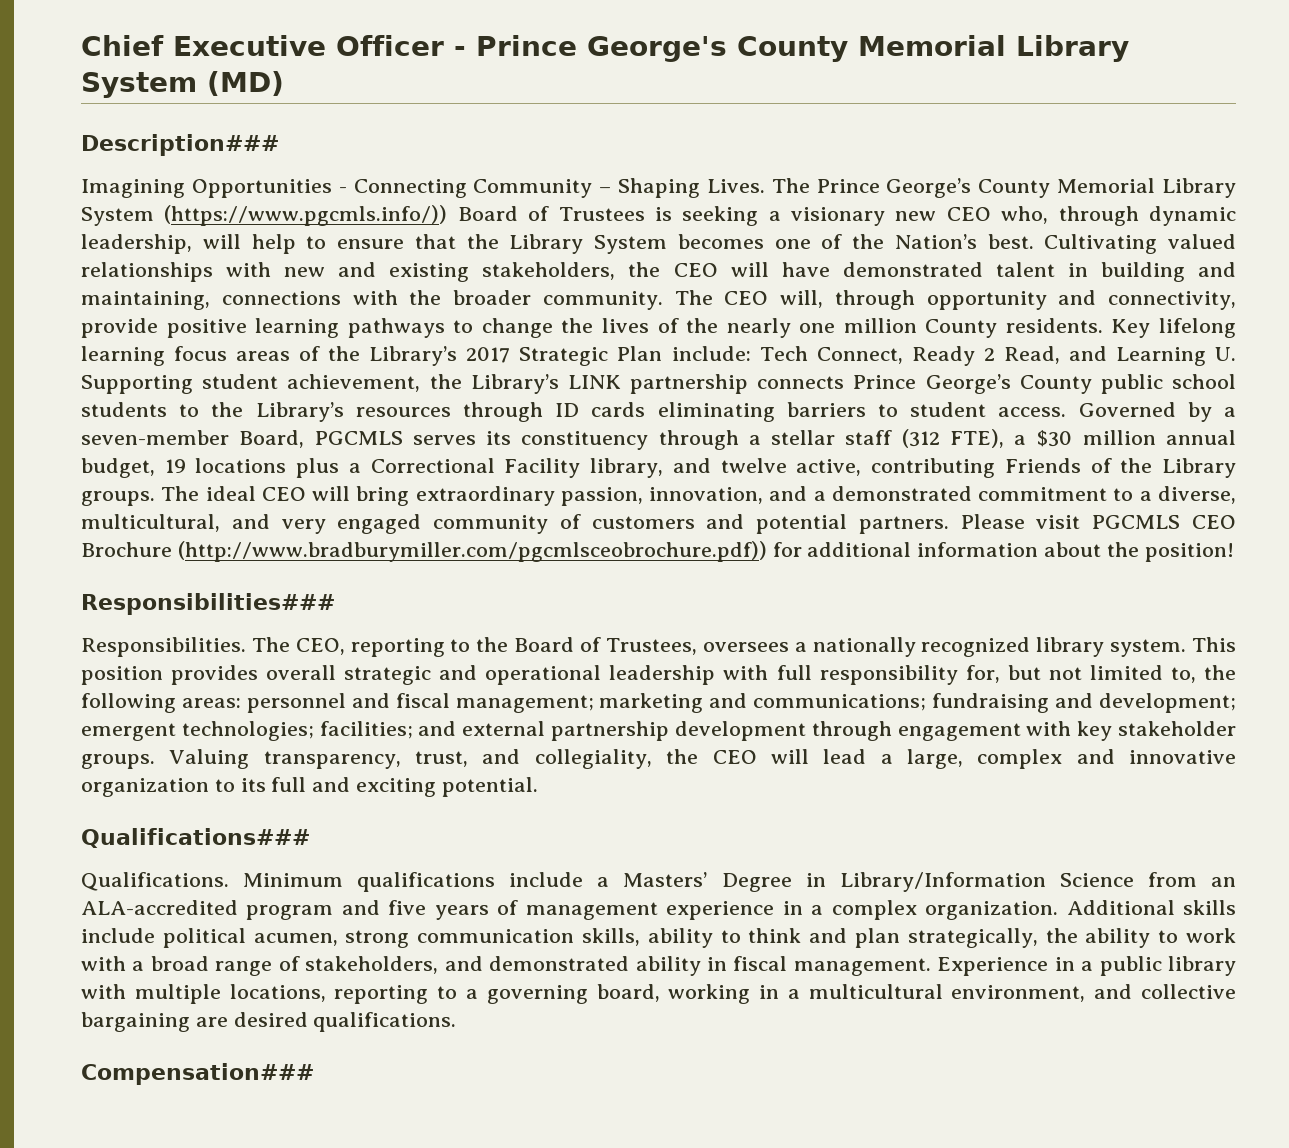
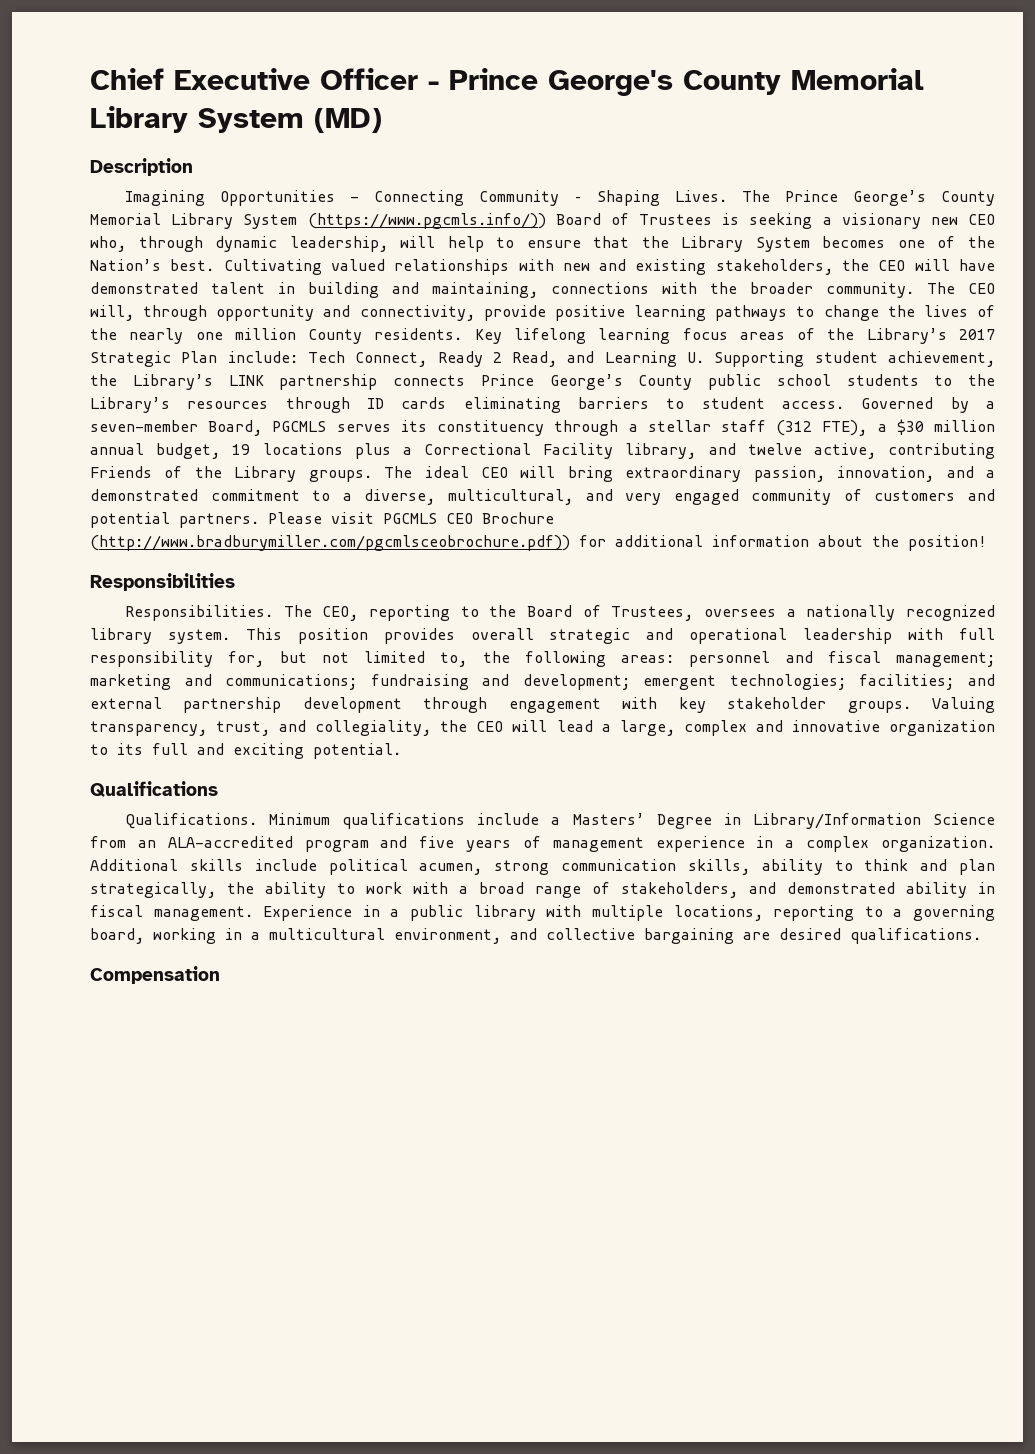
[81,134,279,156] Description### -> [90,158,193,176] Description
[81,593,335,615] Responsibilities### -> [90,573,235,591] Responsibilities
[81,828,310,848] Qualifications### -> [90,781,218,797] Qualifications
[81,1063,314,1085] Compensation### -> [90,966,220,984] Compensation

